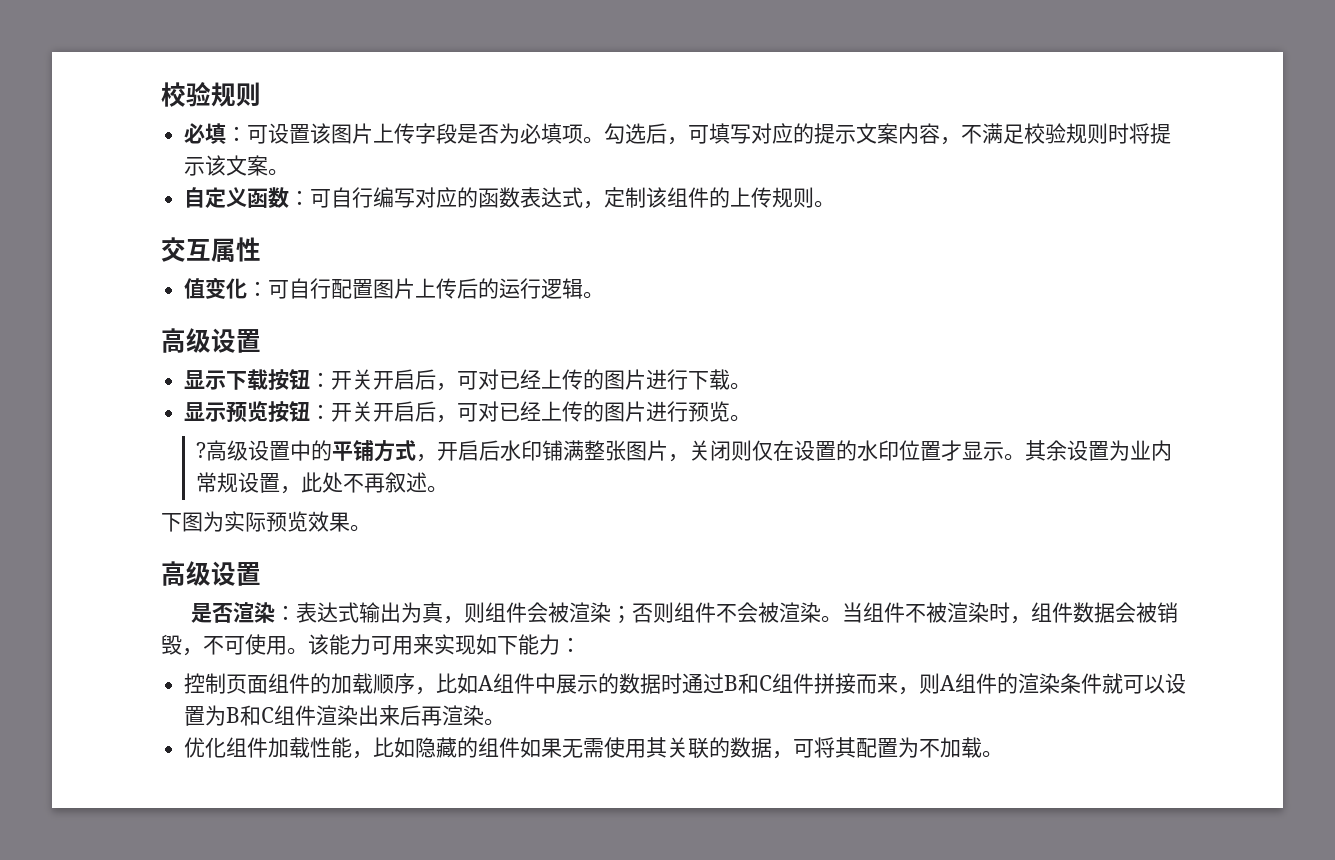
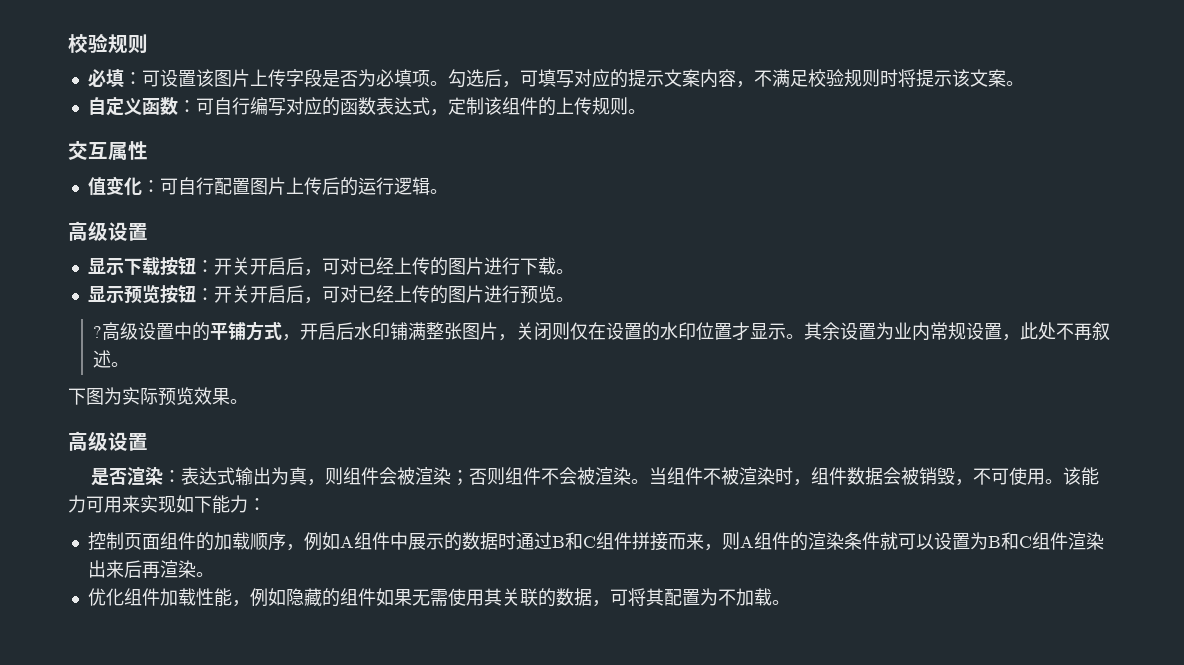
[436,673,458,693] 比 -> [303,532,322,551] 例
[373,737,395,757] 比 -> [249,588,268,607] 例

